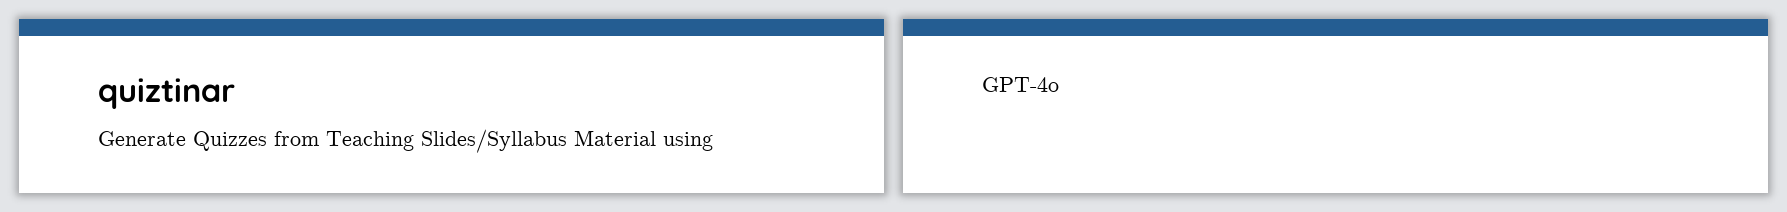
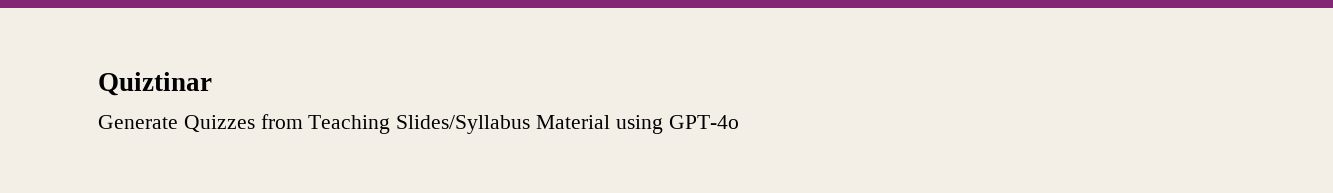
[98,78,235,109] quiztinar -> [98,72,212,96] Quiztinar

